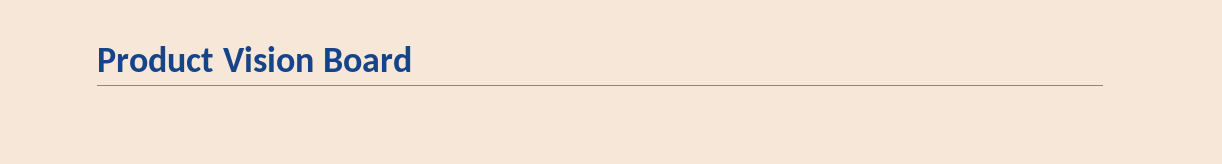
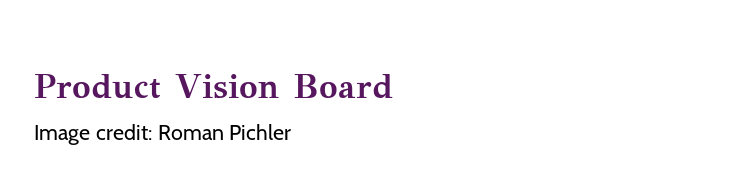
(413, 59) none -> [34,124,292,145] // Image credit: Roman Pichler

